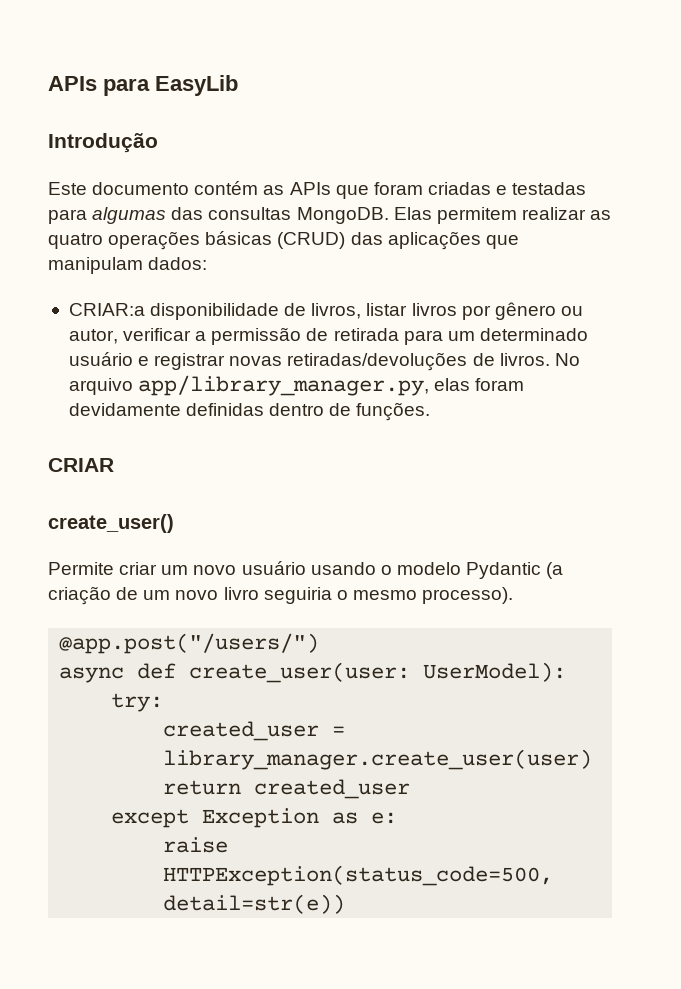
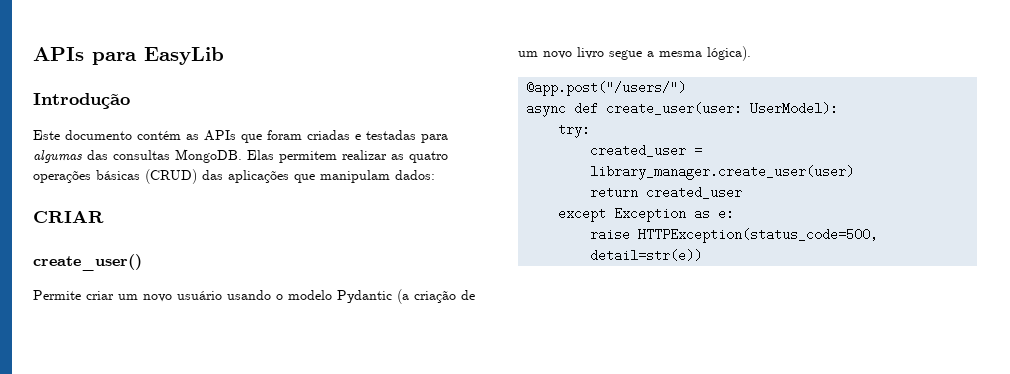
[68,302,583,320] [68,327,588,345] [68,352,580,371] [68,375,525,396] [68,402,431,421] // CRIAR:a disponibilidade de livros, listar livros por gênero ou autor, verificar a permissão de retirada para um determinado usuário e registrar novas retiradas/devoluções de livros. No arquivo app/library_manager.py, elas foram devidamente definidas dentro de funções. -> (435, 175) none
[263,587,514,604] seguiria o mesmo processo). -> [609,46,751,61] segue a mesma lógica).

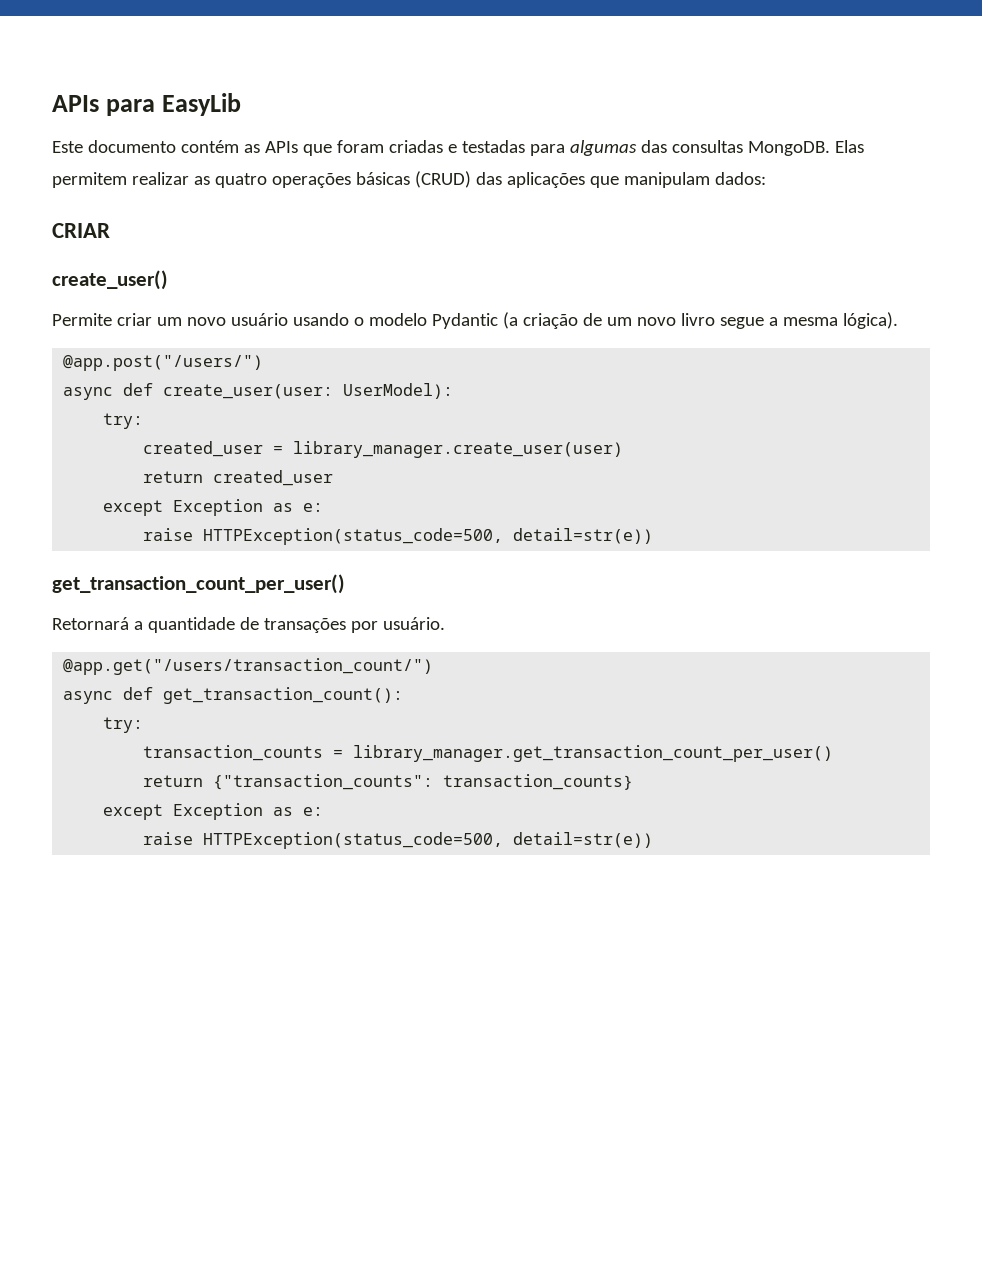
[33,93,130,109] // Introdução -> (242, 104) none
(703, 255) none -> [52,574,345,594] [52,617,445,633] [63,658,434,675] [63,687,404,704] [103,717,144,733] [143,745,834,762] [143,774,634,790] [103,803,324,820] [143,832,654,849] // get_transaction_count_per_user() // Retornará a quantidade de transações por usuário. // @app.get("/users/transaction_count/") // async def get_transaction_count(): // try: // transaction_counts = library_manager.get_transaction_count_per_user() // return {"transaction_counts": transaction_counts} // except Exception as e: // raise HTTPException(status_code=500, detail=str(e))

